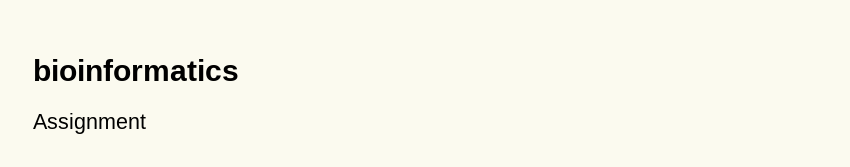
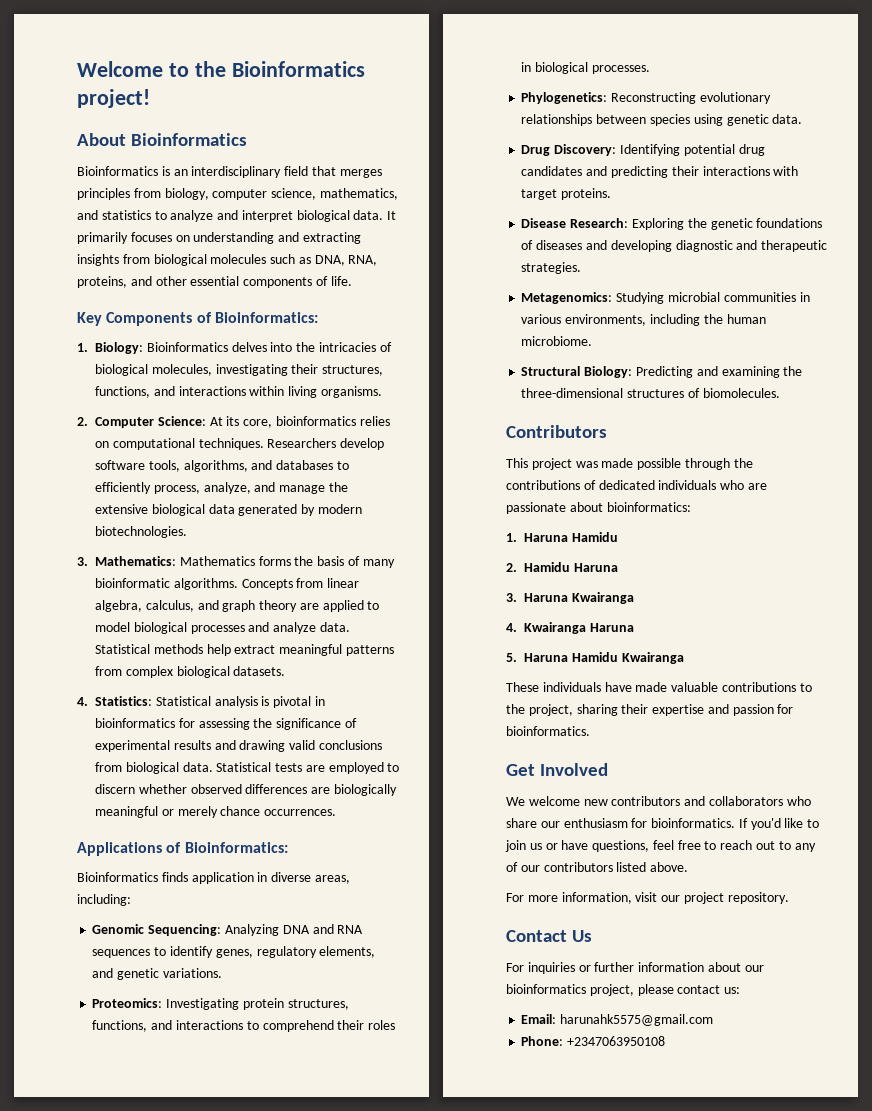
[33,59,239,81] [33,113,146,134] bioinformatics // Assignment -> [77,61,365,77] [77,89,150,108] [77,133,248,146] [77,166,382,178] [77,188,398,200] [77,210,397,222] [77,232,361,244] [77,254,378,266] [77,276,352,288] [77,312,318,326] [77,342,392,354] [95,364,384,376] [95,386,382,398] [77,416,390,428] [95,438,385,450] [95,460,349,472] [95,482,348,494] [95,504,362,516] [95,526,187,538] [77,556,395,568] [95,578,360,590] [95,600,380,612] [95,622,350,634] [95,644,394,656] [95,666,286,678] [77,696,325,708] [95,718,357,730] [95,740,382,752] [95,762,400,774] [95,784,397,796] [95,806,337,818] [77,842,288,856] [77,872,350,884] [77,894,131,906] [92,924,364,936] [92,946,376,958] [92,968,222,980] [92,998,349,1010] [92,1020,396,1032] [521,62,650,74] [521,92,771,104] [521,114,803,126] [521,144,765,156] [521,166,799,178] [521,188,612,200] [521,218,823,230] [521,240,828,252] [521,262,582,274] [521,292,810,304] [521,314,766,326] [521,336,593,346] [521,366,803,378] [521,388,780,398] [506,425,607,438] [506,458,753,470] [506,480,767,490] [506,502,691,514] [506,532,618,542] [506,562,618,572] [506,592,634,604] [506,622,634,634] [506,652,684,664] [506,682,812,692] [506,704,794,716] [506,726,590,736] [506,763,609,776] [506,796,811,806] [506,818,820,830] [505,840,816,852] [506,862,689,872] [506,892,789,904] [506,930,593,942] [506,962,764,974] [506,984,741,996] [521,1014,714,1026] [521,1036,666,1046] Welcome to the Bioinformatics project! // About Bioinformatics // Bioinformatics is an interdisciplinary field that merges principles from biology, computer science, mathematics, and statistics to analyze and interpret biological data. It primarily focuses on understanding and extracting insights from biological molecules such as DNA, RNA, proteins, and other essential components of life. // Key Components of Bioinformatics: // 1. Biology: Bioinformatics delves into the intricacies of biological molecules, investigating their structures, functions, and interactions within living organisms. // 2. Computer Science: At its core, bioinformatics relies on computational techniques. Researchers develop software tools, algorithms, and databases to efficiently process, analyze, and manage the extensive biological data generated by modern biotechnologies. // 3. Mathematics: Mathematics forms the basis of many bioinformatic algorithms. Concepts from linear algebra, calculus, and graph theory are applied to model biological processes and analyze data. Statistical methods help extract meaningful patterns from complex biological datasets. // 4. Statistics: Statistical analysis is pivotal in bioinformatics for assessing the significance of experimental results and drawing valid conclusions from biological data. Statistical tests are employed to discern whether observed differences are biologically meaningful or merely chance occurrences. // Applications of Bioinformatics: // Bioinformatics finds application in diverse areas, including: // Genomic Sequencing: Analyzing DNA and RNA sequences to identify genes, regulatory elements, and genetic variations. // Proteomics: Investigating protein structures, functions, and interactions to comprehend their roles in biological processes. // Phylogenetics: Reconstructing evolutionary relationships between species using genetic data. // Drug Discovery: Identifying potential drug candidates and predicting their interactions with target proteins. // Disease Research: Exploring the genetic foundations of diseases and developing diagnostic and therapeutic strategies. // Metagenomics: Studying microbial communities in various environments, including the human microbiome. // Structural Biology: Predicting and examining the three-dimensional structures of biomolecules. // Contributors // This project was made possible through the contributions of dedicated individuals who are passionate about bioinformatics: // 1. Haruna Hamidu // 2. Hamidu Haruna // 3. Haruna Kwairanga // 4. Kwairanga Haruna // 5. Haruna Hamidu Kwairanga // These individuals have made valuable contributions to the project, sharing their expertise and passion for bioinformatics. // Get Involved // We welcome new contributors and collaborators who share our enthusiasm for bioinformatics. If you'd like to join us or have questions, feel free to reach out to any of our contributors listed above. // For more information, visit our project repository. // Contact Us // For inquiries or further information about our bioinformatics project, please contact us: // Email: harunahk5575@gmail.com // Phone: +2347063950108

